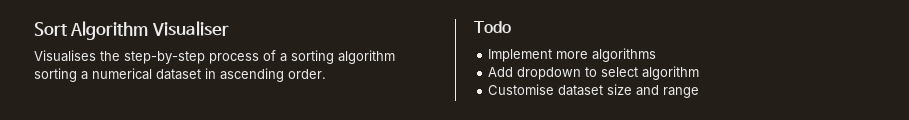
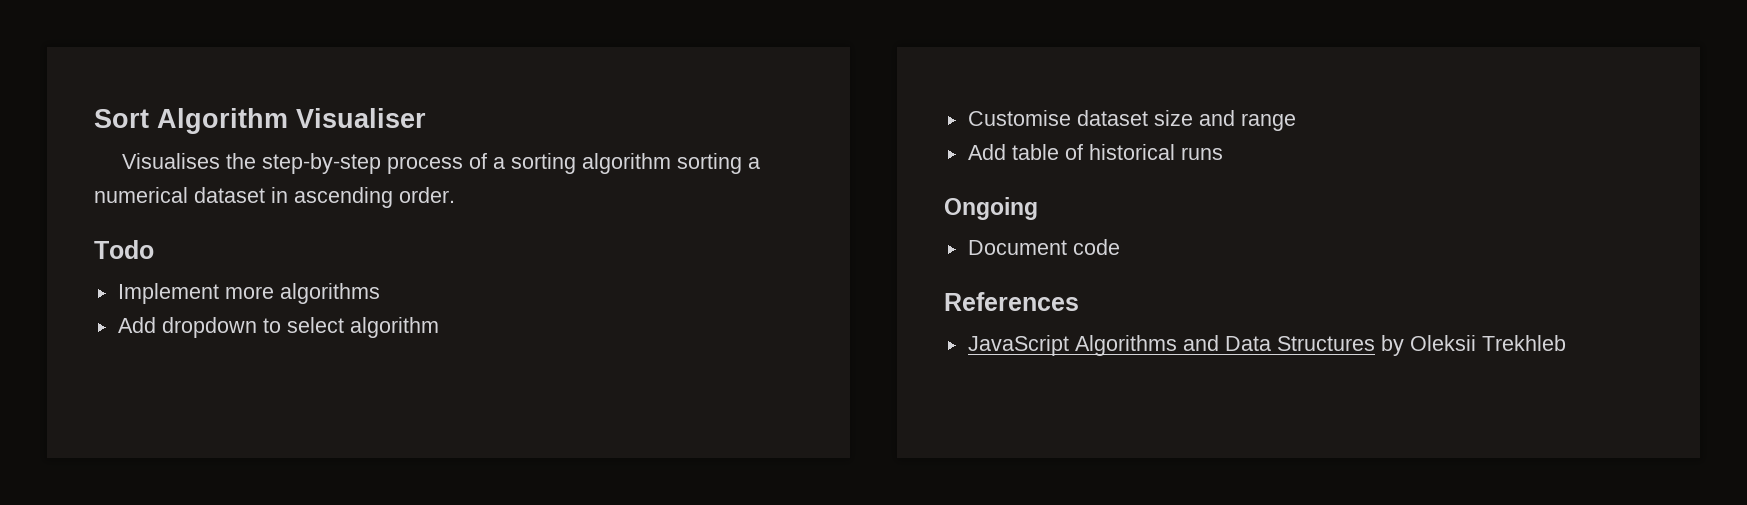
(700, 92) none -> [967,144,1223,160] [944,197,1038,220] [967,239,1120,255] [944,292,1079,311] [967,335,1566,356] // Add table of historical runs // Ongoing // Document code // References // JavaScript Algorithms and Data Structures by Oleksii Trekhleb

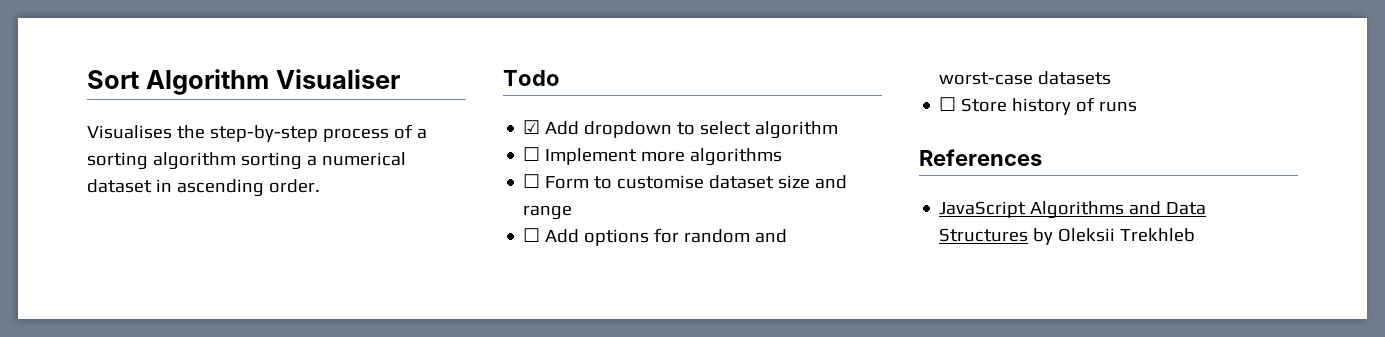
[117,283,380,304] Implement more algorithms // -> [523,120,541,134] ☑
[967,110,1296,131] [967,144,1223,160] [944,197,1038,220] [967,239,1120,255] Customise dataset size and range // Add table of historical runs // Ongoing // Document code -> [523,147,783,166] [523,174,848,189] [523,205,573,220] [523,228,788,246] [939,71,1112,85] [939,97,1138,115] ☐ Implement more algorithms // ☐ Form to customise dataset size and range // ☐ Add options for random and worst-case datasets // ☐ Store history of runs

